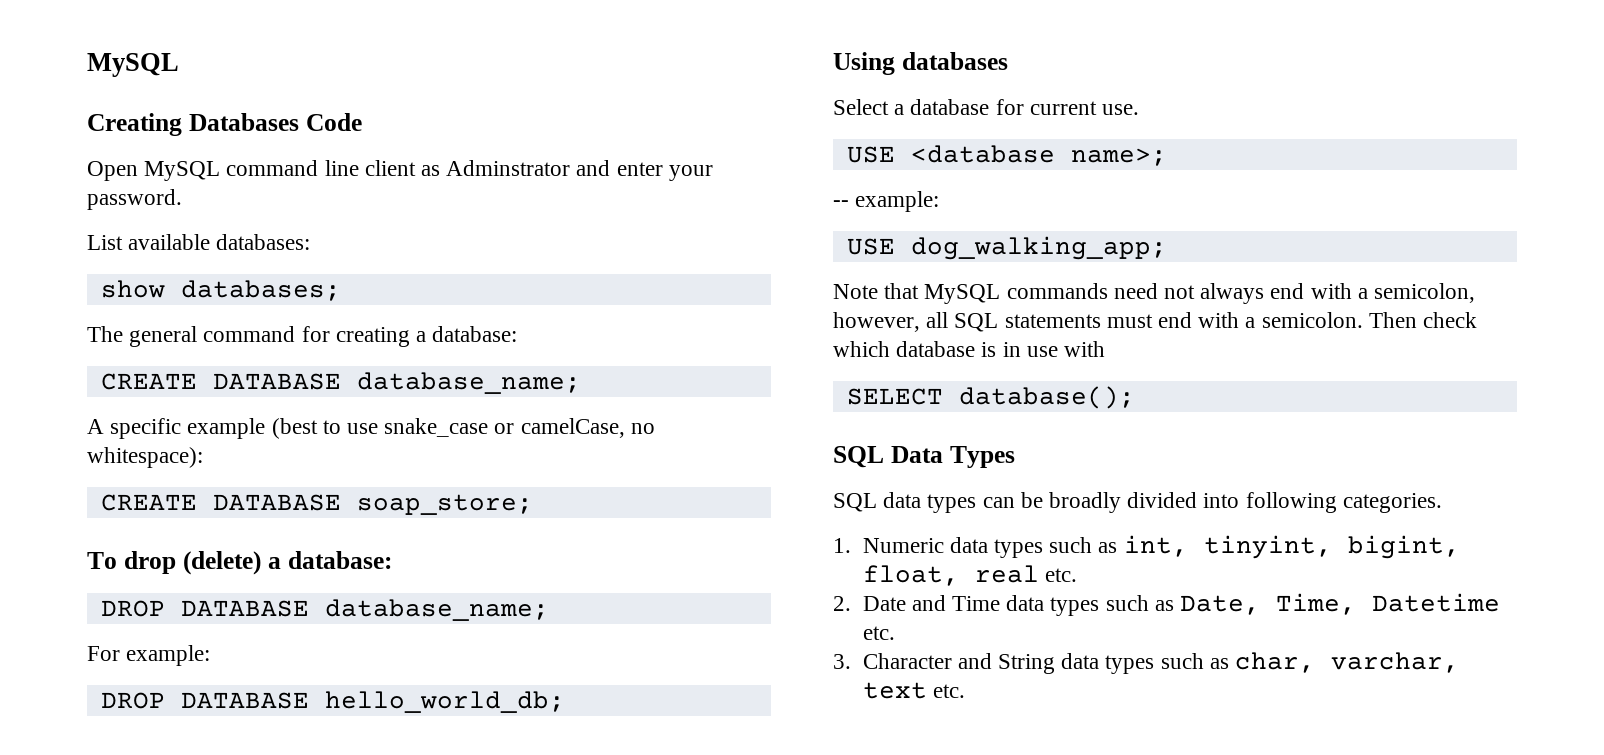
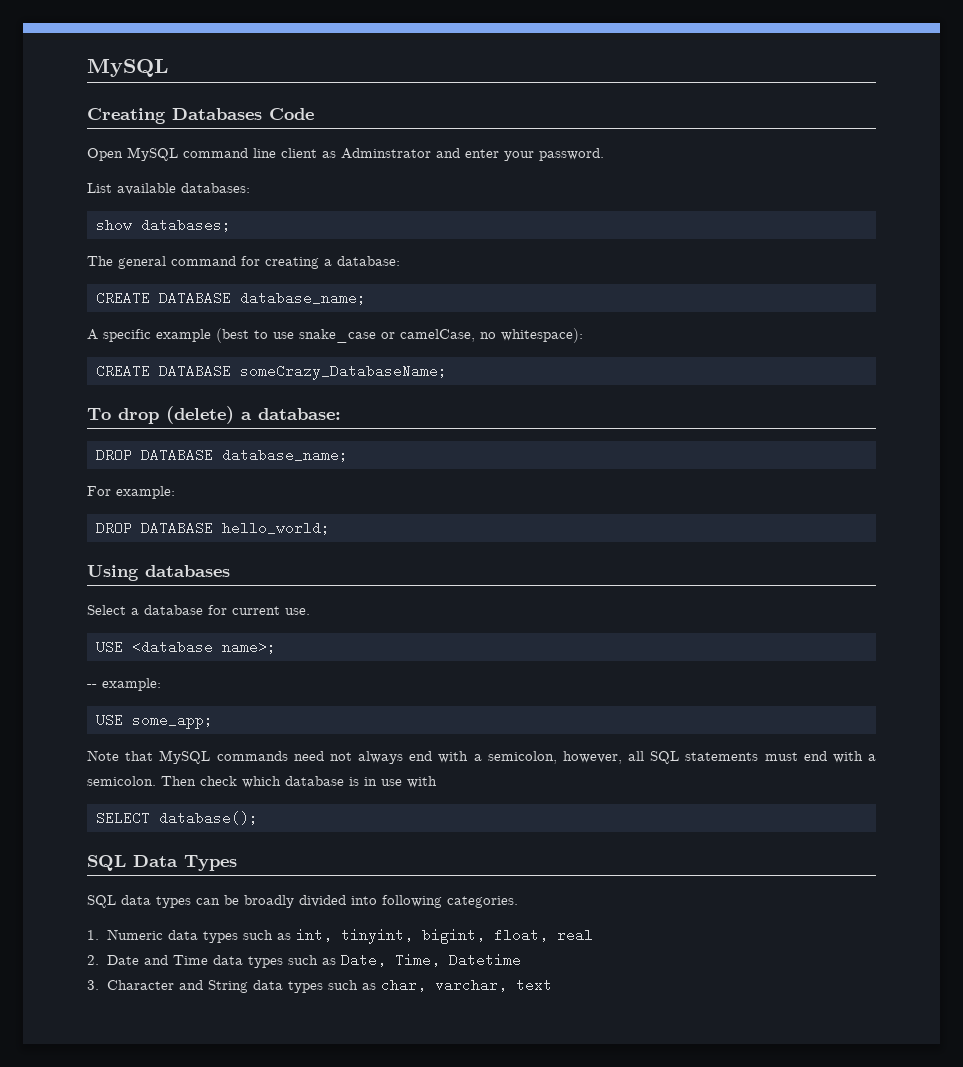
[356,494,533,515] soap_store; -> [239,364,447,380] someCrazy_DatabaseName;
[324,691,565,713] hello_world_db; -> [221,521,330,535] hello_world;
[910,236,1167,260] dog_walking_app; -> [131,713,213,729] some_app;
[1044,568,1077,582] etc. -> (594, 935) none
[862,626,895,640] etc. -> (522, 960) none
[932,684,965,698] etc. -> (553, 985) none

